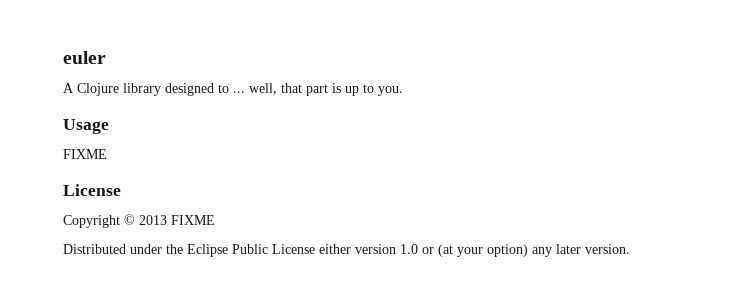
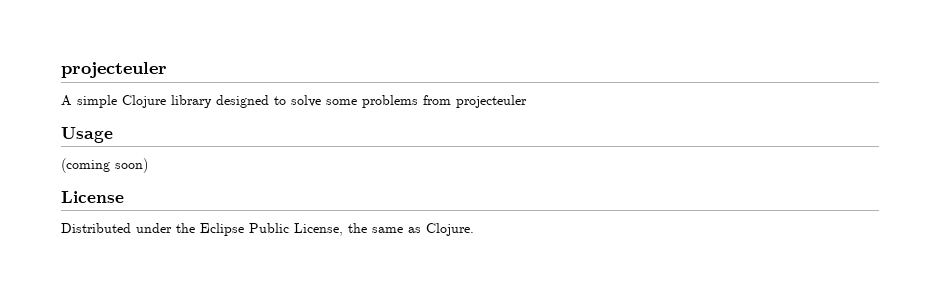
[63,51,106,64] euler -> [61,62,167,78] projecteuler
(74, 88) none -> [77,95,117,108] simple
[233,83,403,96] ... well, that part is up to you. -> [291,95,527,108] solve some problems from projecteuler
[63,149,107,159] [63,184,121,196] [63,214,215,228] FIXME // License // Copyright © 2013 FIXME -> [61,158,148,173] [61,191,124,203] (coming soon) // License
[272,244,630,257] License either version 1.0 or (at your option) any later version. -> [294,223,474,236] License, the same as Clojure.

